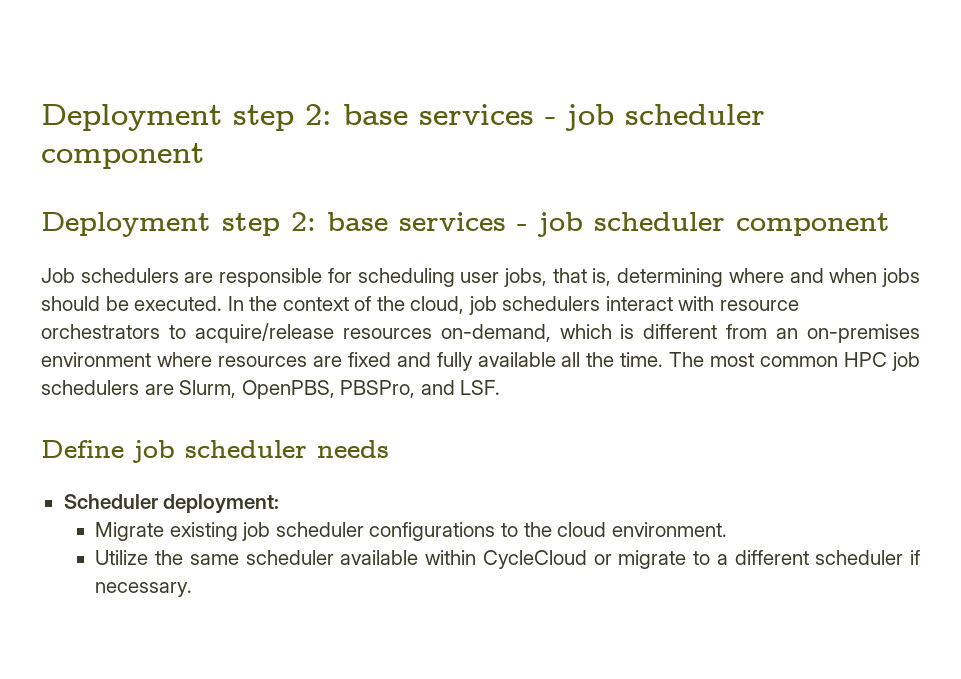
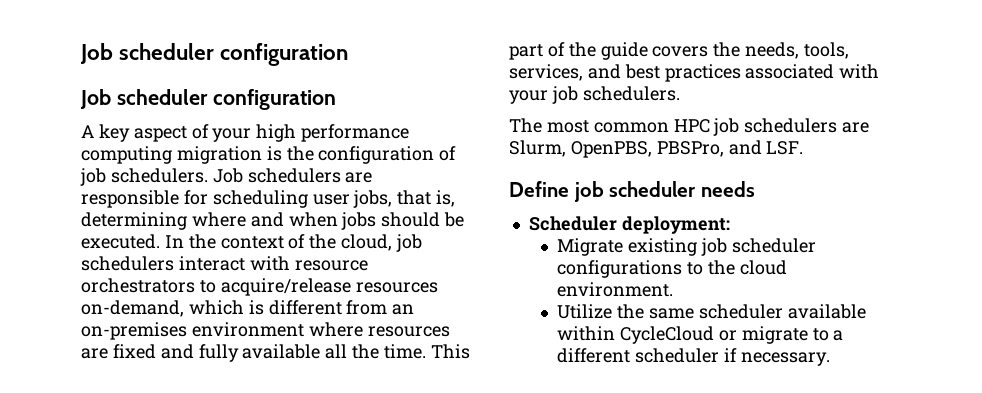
[41,104,765,131] [41,143,204,169] [41,212,890,237] Deployment step 2: base services - job scheduler component // Deployment step 2: base services - job scheduler component // -> [80,43,349,66] [80,89,336,110] [81,124,410,142] [81,146,457,164] [80,168,208,186] Job scheduler configuration // Job scheduler configuration // A key aspect of your high performance computing migration is the configuration of job schedulers.
(664, 359) none -> [430,344,470,359] [509,42,850,60] [509,64,880,82] [509,86,680,104] This part of the guide covers the needs, tools, services, and best practices associated with your job schedulers. //

